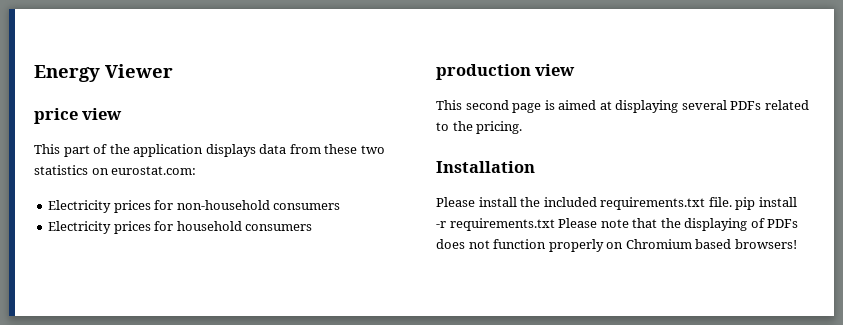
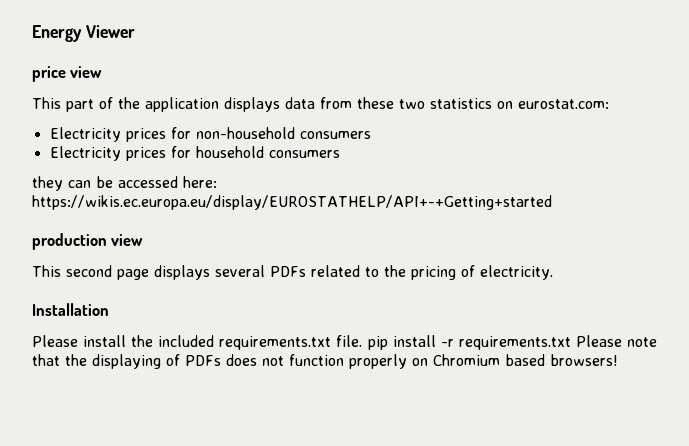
(313, 227) none -> [32,176,217,191] [32,195,552,210] // they can be accessed here: https://wikis.ec.europa.eu/display/EUROSTATHELP/API+-+Getting+started
[544,100,679,113] is aimed at displaying -> [154,265,210,280] displays
[476,121,523,134] pricing. -> [411,265,553,280] pricing of electricity.

